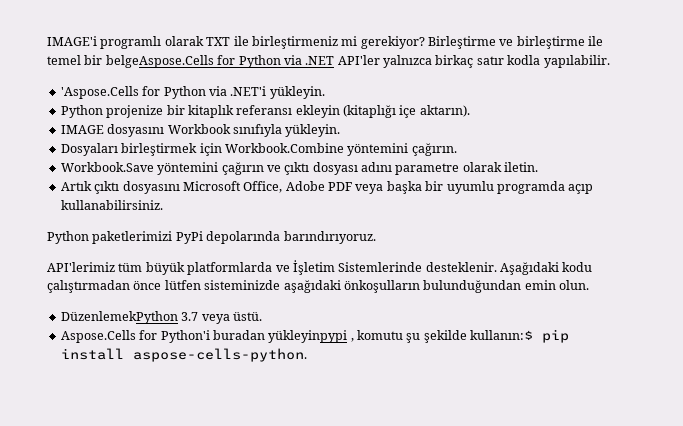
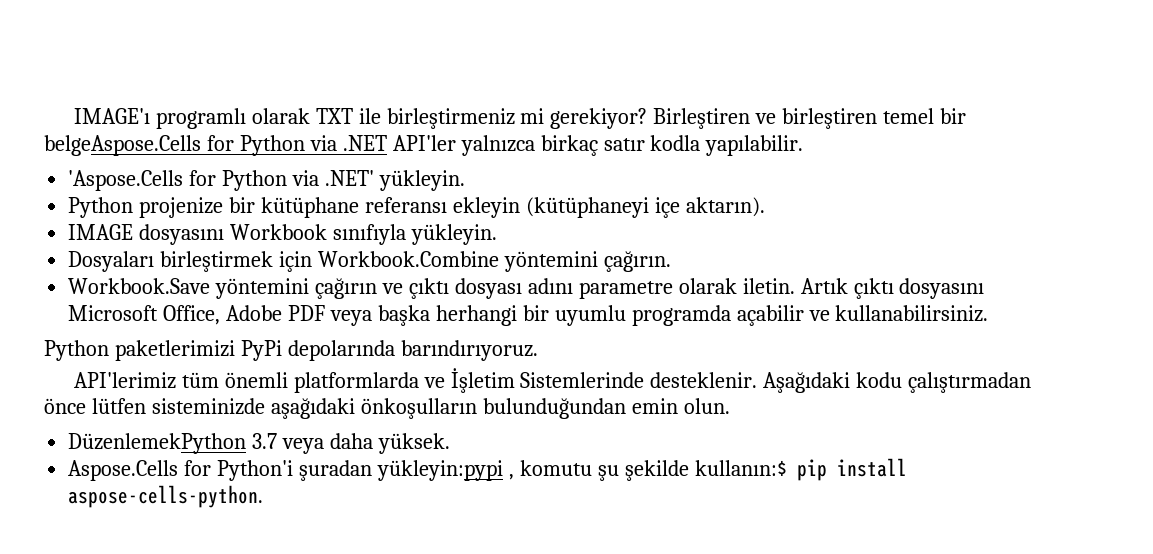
[47,36,97,46] IMAGE'i -> [73,108,150,124] IMAGE'ı
[428,36,604,49] Birleştirme ve birleştirme ile -> [653,108,878,129] Birleştiren ve birleştiren
[230,86,267,96] .NET'i -> [324,170,374,186] .NET'
[187,105,234,118] kitaplık -> [261,197,360,218] kütüphane
[343,105,396,118] (kitaplığı -> [525,197,649,218] (kütüphaneyi
(539, 167) // -> (795, 286) none
(422, 187) none -> [435,305,517,326] herhangi
[568,184,594,194] açıp -> [736,305,830,326] açabilir ve
[145,262,185,275] büyük -> [224,372,288,388] önemli
[232,312,262,321] üstü. -> [330,433,450,454] daha yüksek.
[212,330,348,343] buradan yükleyinpypi -> [299,460,503,481] şuradan yükleyin:pypi

